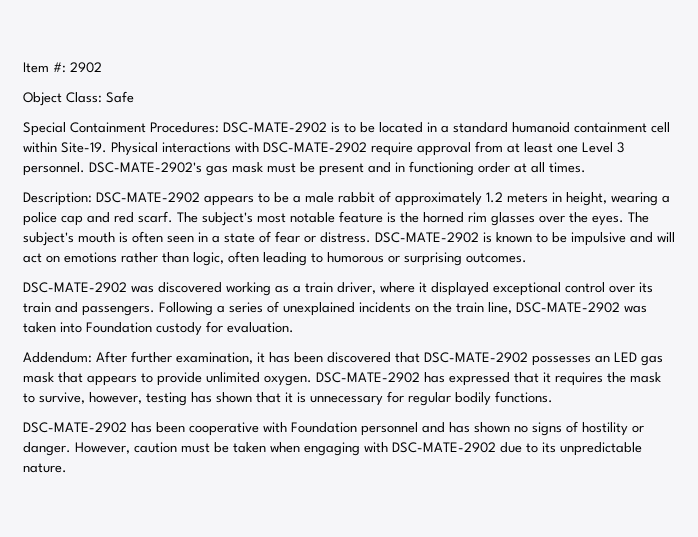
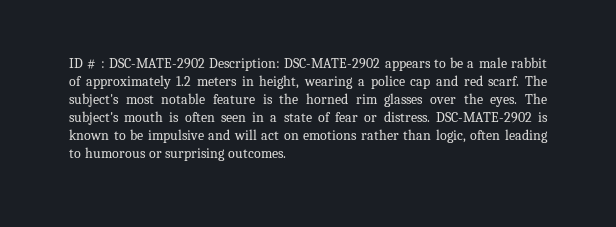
[23,62,102,73] [23,91,134,106] [23,122,670,136] [23,141,624,156] [23,161,586,176] Item #: 2902 // Object Class: Safe // Special Containment Procedures: DSC-MATE-2902 is to be located in a standard humanoid containment cell within Site-19. Physical interactions with DSC-MATE-2902 require approval from at least one Level 3 personnel. DSC-MATE-2902's gas mask must be present and in functioning order at all times. // -> [69,58,205,69] ID # : DSC-MATE-2902
[23,282,653,296] [23,301,647,316] [23,321,294,336] [23,351,663,366] [23,372,661,386] [23,391,553,406] [23,421,644,436] [23,442,642,456] [23,463,67,473] // DSC-MATE-2902 was discovered working as a train driver, where it displayed exceptional control over its train and passengers. Following a series of unexplained incidents on the train line, DSC-MATE-2902 was taken into Foundation custody for evaluation. // Addendum: After further examination, it has been discovered that DSC-MATE-2902 possesses an LED gas mask that appears to provide unlimited oxygen. DSC-MATE-2902 has expressed that it requires the mask to survive, however, testing has shown that it is unnecessary for regular bodily functions. // DSC-MATE-2902 has been cooperative with Foundation personnel and has shown no signs of hostility or danger. However, caution must be taken when engaging with DSC-MATE-2902 due to its unpredictable nature. -> (287, 153) none

